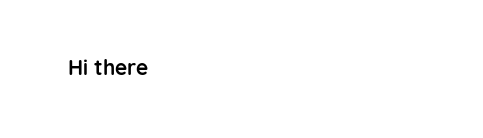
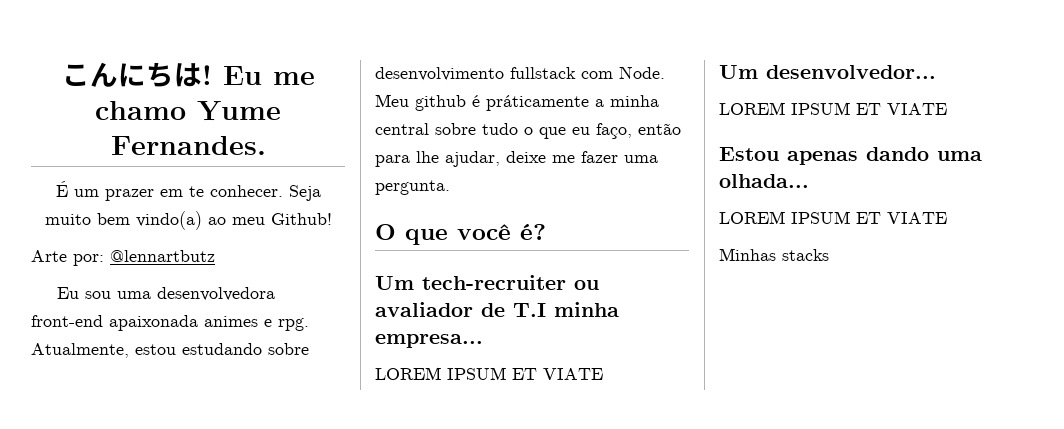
[68,59,148,75] Hi there -> [61,62,315,88] [95,101,281,121] [110,136,266,155] [55,181,321,201] [44,211,332,230] [31,250,215,266] [56,287,275,301] [31,315,309,331] [31,343,309,358] [375,66,665,81] [375,94,659,111] [375,123,681,139] [375,151,658,167] [375,180,450,195] [375,224,546,245] [375,275,599,290] [375,302,619,317] [375,334,483,348] [375,367,603,380] [719,65,936,79] [719,102,947,115] [719,147,982,165] [719,174,809,188] [719,211,947,224] [719,248,829,261] こんにちは! Eu me chamo Yume Fernandes. // É um prazer em te conhecer. Seja muito bem vindo(a) ao meu Github! // Arte por: @lennartbutz // Eu sou uma desenvolvedora front-end apaixonada animes e rpg. Atualmente, estou estudando sobre desenvolvimento fullstack com Node. Meu github é práticamente a minha central sobre tudo o que eu faço, então para lhe ajudar, deixe me fazer uma pergunta. // O que você é? // Um tech-recruiter ou avaliador de T.I minha empresa... // LOREM IPSUM ET VIATE // Um desenvolvedor... // LOREM IPSUM ET VIATE // Estou apenas dando uma olhada... // LOREM IPSUM ET VIATE // Minhas stacks

